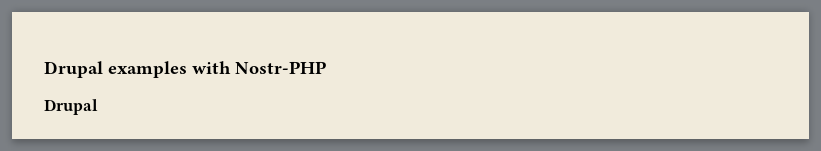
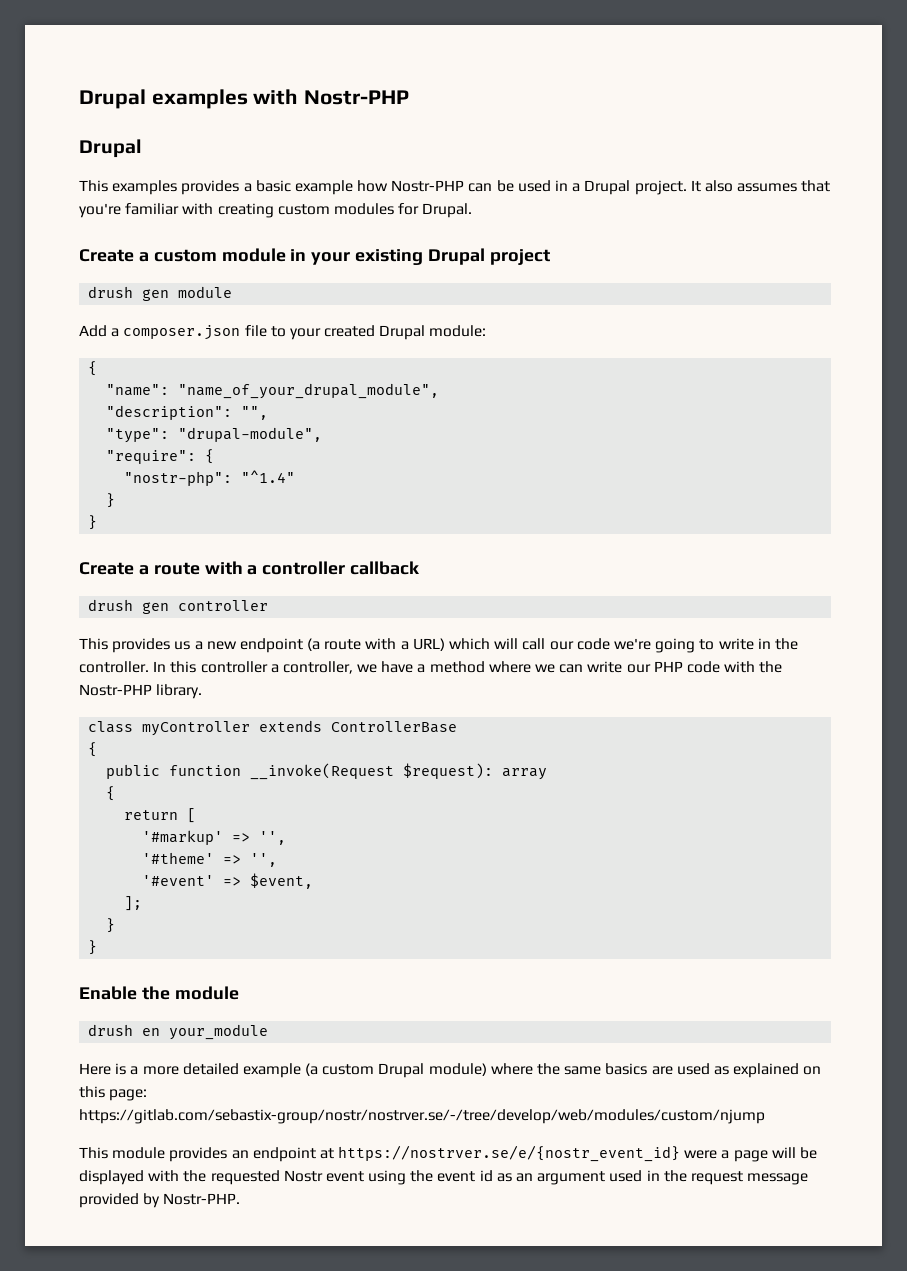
(98, 107) none -> [79,180,831,195] [79,203,473,218] [79,248,550,265] [88,286,233,301] [79,325,487,340] [88,361,98,376] [106,383,440,399] [106,405,269,420] [106,427,323,443] [106,449,215,464] [124,470,296,486] [106,493,116,508] [88,515,98,530] [79,561,420,575] [88,599,269,614] [79,638,798,653] [79,661,783,674] [79,684,203,699] [88,720,458,736] [88,742,98,757] [106,763,548,780] [106,786,116,801] [124,808,197,823] [142,830,287,845] [142,852,278,867] [142,873,314,889] [124,896,143,911] [106,918,116,933] [88,940,98,955] [79,986,239,1000] [88,1024,269,1040] [79,1063,822,1078] [79,1086,148,1101] [79,1109,765,1124] [79,1145,818,1162] [79,1170,809,1185] [79,1193,241,1208] // This examples provides a basic example how Nostr-PHP can be used in a Drupal project. It also assumes that you're familiar with creating custom modules for Drupal. // Create a custom module in your existing Drupal project // drush gen module // Add a composer.json file to your created Drupal module: // { // "name": "name_of_your_drupal_module", // "description": "", // "type": "drupal-module", // "require": { // "nostr-php": "^1.4" // } // } // Create a route with a controller callback // drush gen controller // This provides us a new endpoint (a route with a URL) which will call our code we're going to write in the controller. In this controller a controller, we have a method where we can write our PHP code with the Nostr-PHP library. // class myController extends ControllerBase // { // public function __invoke(Request $request): array // { // return [ // '#markup' => '', // '#theme' => '', // '#event' => $event, // ]; // } // } // Enable the module // drush en your_module // Here is a more detailed example (a custom Drupal module) where the same basics are used as explained on this page: https://gitlab.com/sebastix-group/nostr/nostrver.se/-/tree/develop/web/modules/custom/njump // This module provides an endpoint at https://nostrver.se/e/{nostr_event_id} were a page will be displayed with the requested Nostr event using the event id as an argument used in the request message provided by Nostr-PHP.

